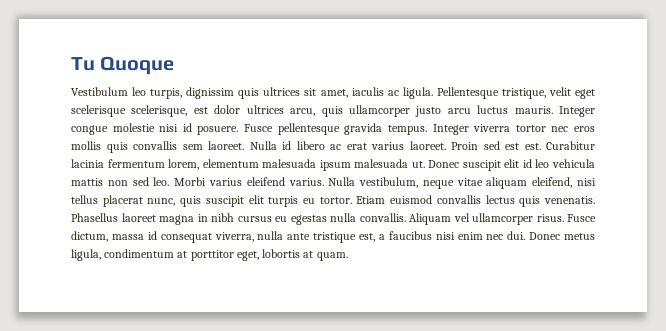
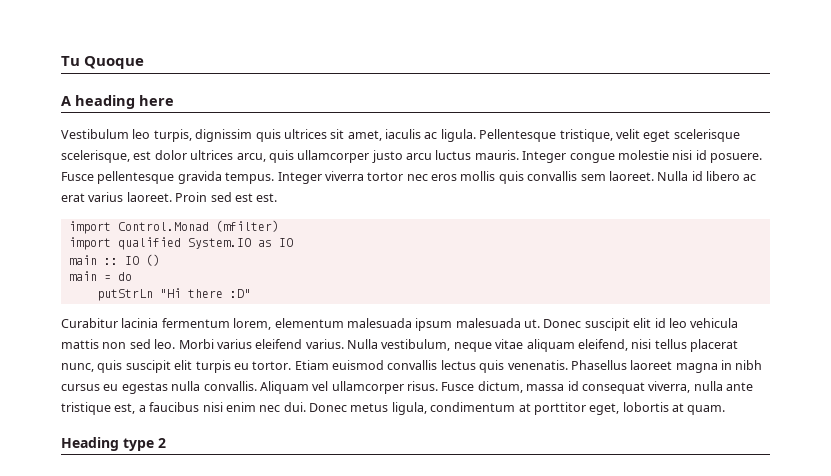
(175, 65) none -> [61,95,174,109] // A heading here
(541, 146) none -> [68,220,279,234] [68,237,293,250] [68,254,160,266] [68,271,132,281] [96,288,251,301] // import Control.Monad (mfilter) // import qualified System.IO as IO // main :: IO () // main = do // putStrLn "Hi there :D" //
(348, 256) none -> [61,437,166,451] // Heading type 2

